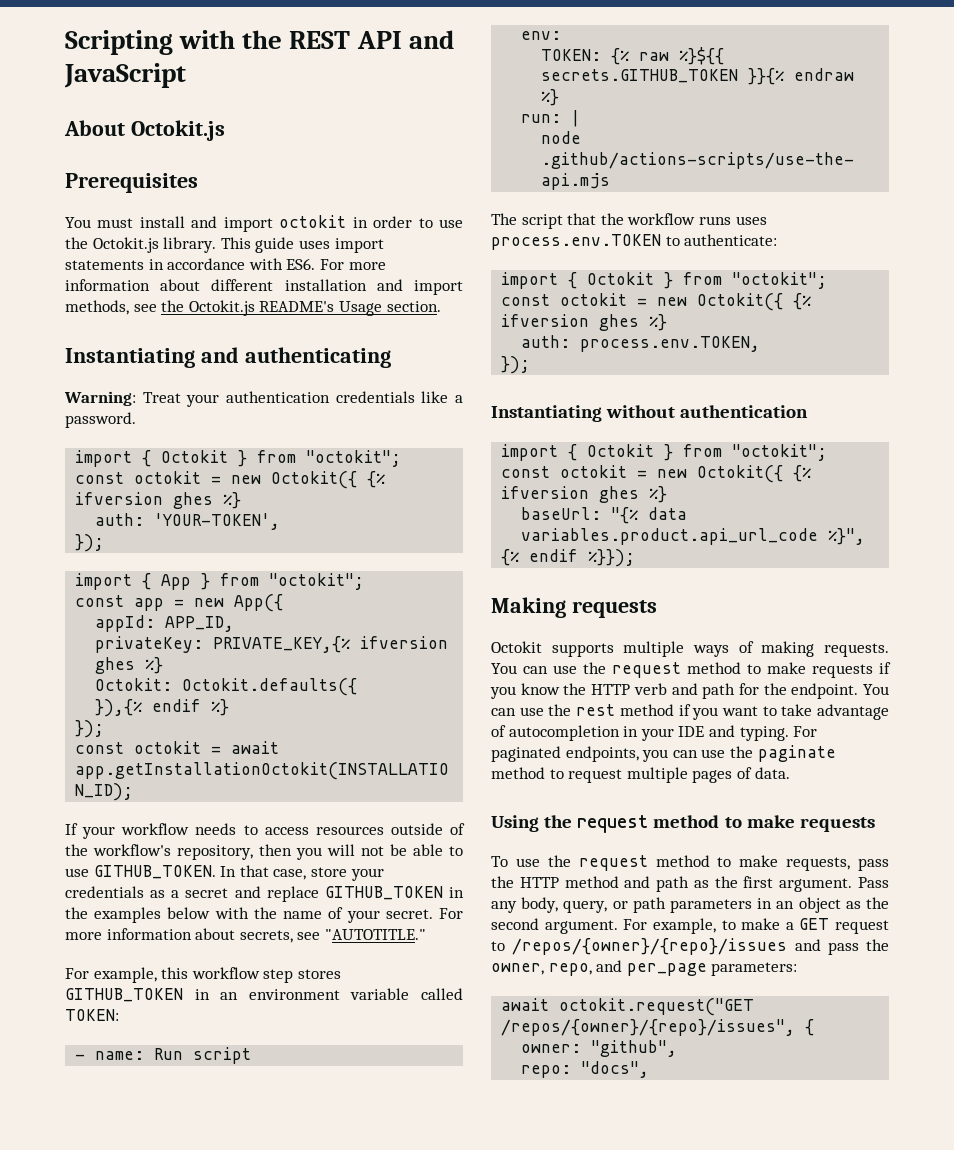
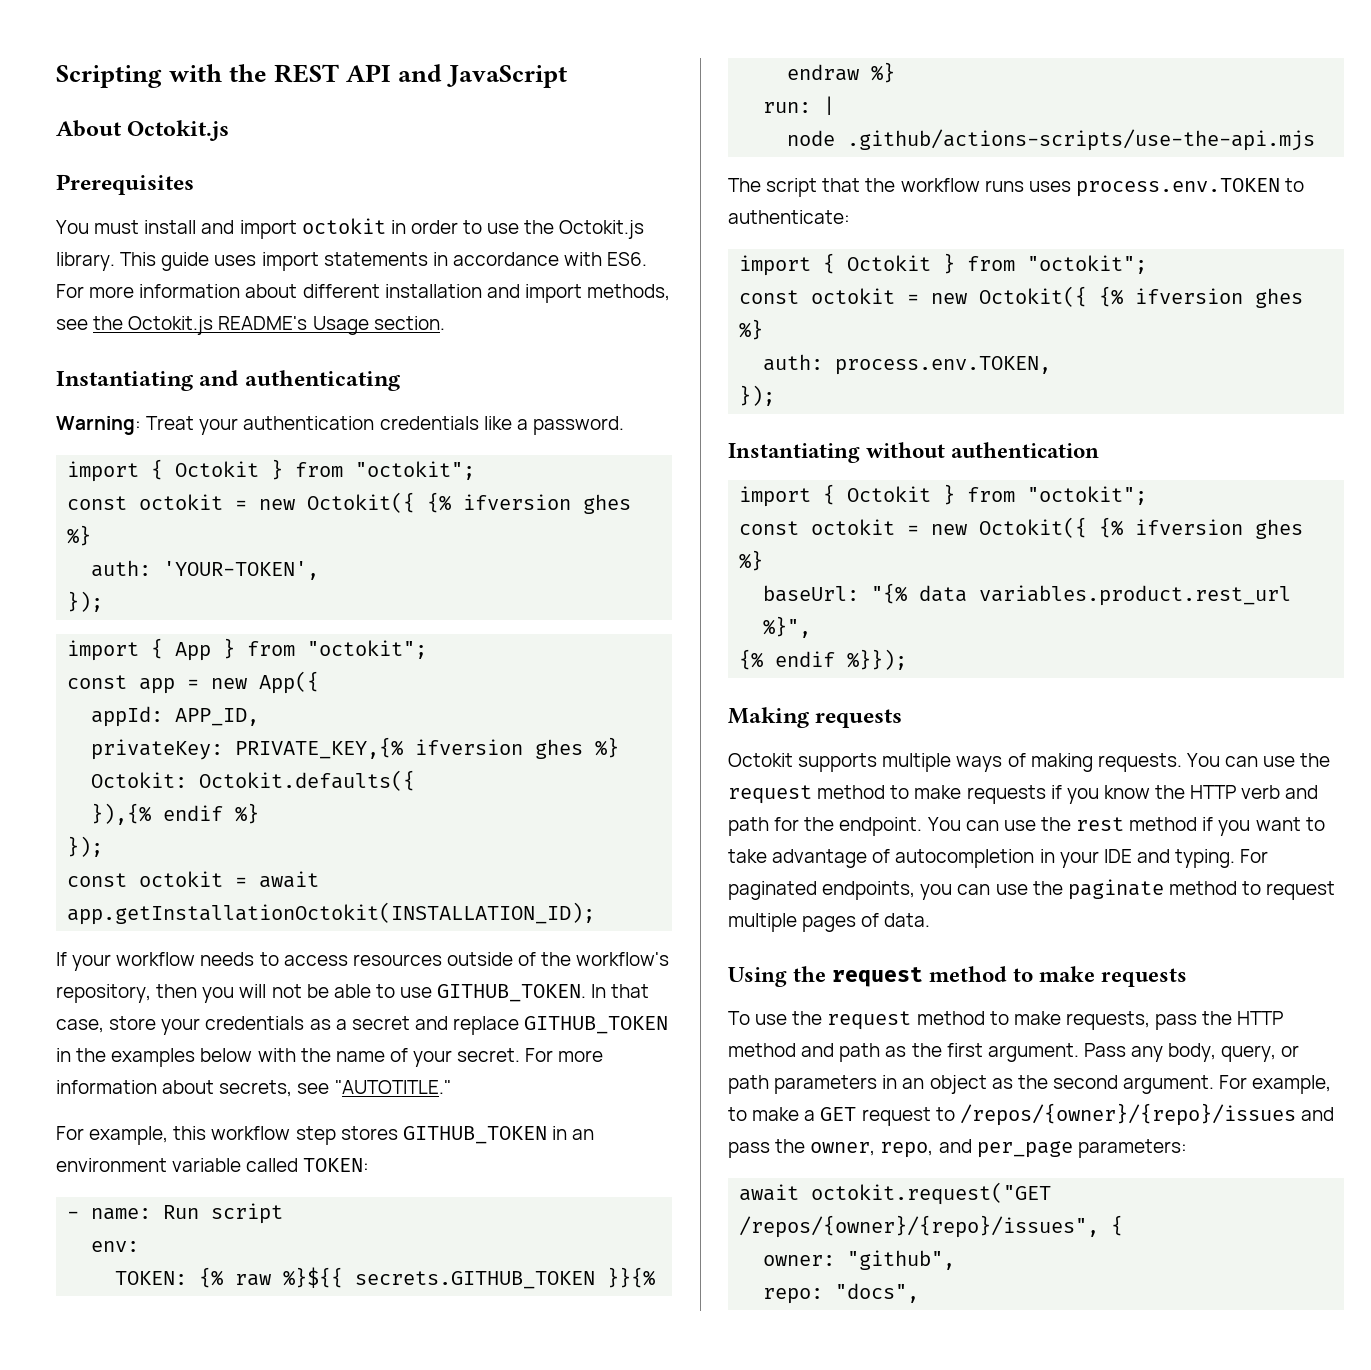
[521,528,819,545] variables.product.api_url_code -> [979,585,1292,606] variables.product.rest_url

